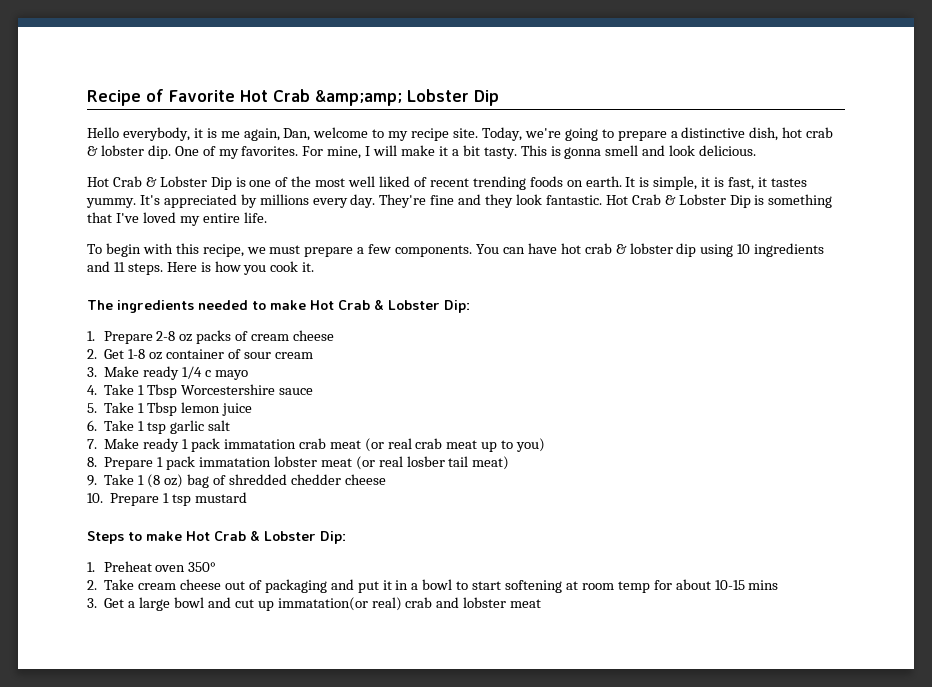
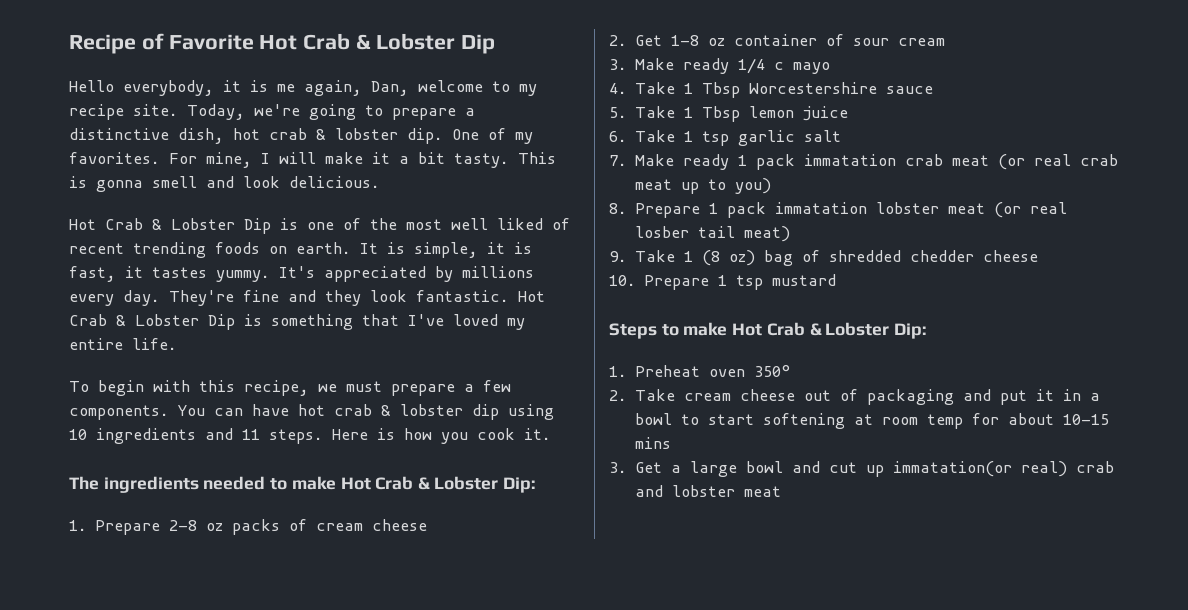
[315,90,402,106] &amp;amp; -> [356,34,372,50] &

